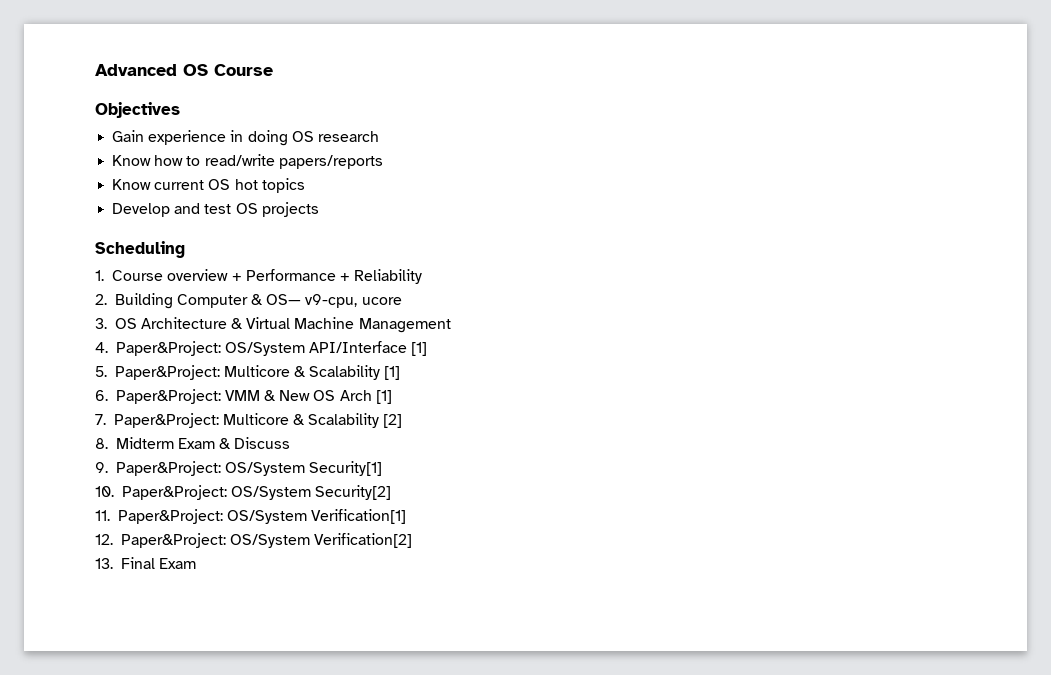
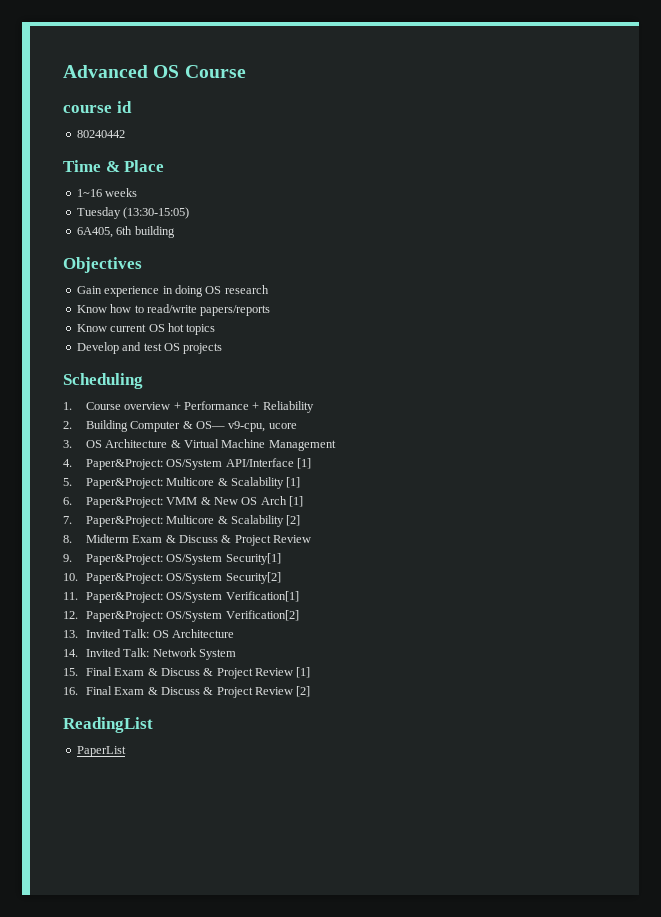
(273, 70) none -> [63,101,132,113] [76,130,125,138] [63,160,165,172] [76,188,138,197] [76,207,190,219] [76,226,175,238] // course id // 80240442 // Time & Place // 1~16 weeks // Tuesday (13:30-15:05) // 6A405, 6th building
(291, 443) none -> [221,535,312,546] & Project Review
[120,557,196,569] Final Exam -> [85,629,234,638] [63,648,236,660] [63,667,311,679] [63,686,311,698] [63,717,153,733] [76,746,126,757] Invited Talk: OS Architecture // 14. Invited Talk: Network System // 15. Final Exam & Discuss & Project Review [1] // 16. Final Exam & Discuss & Project Review [2] // ReadingList // PaperList

